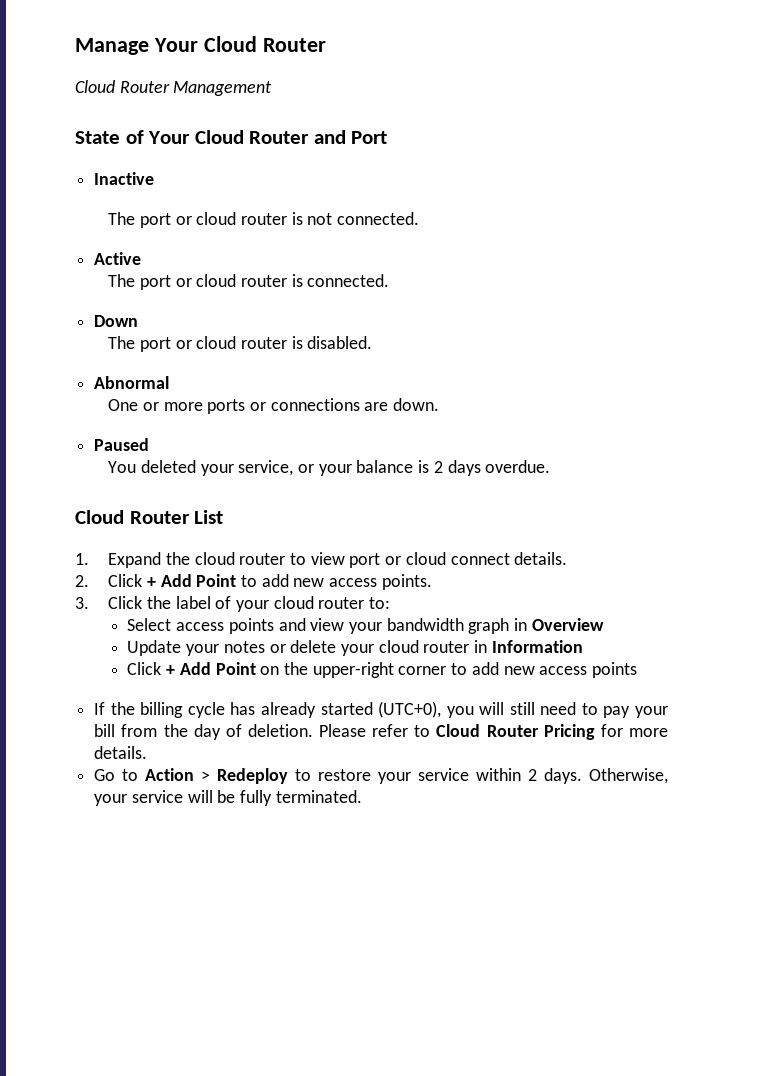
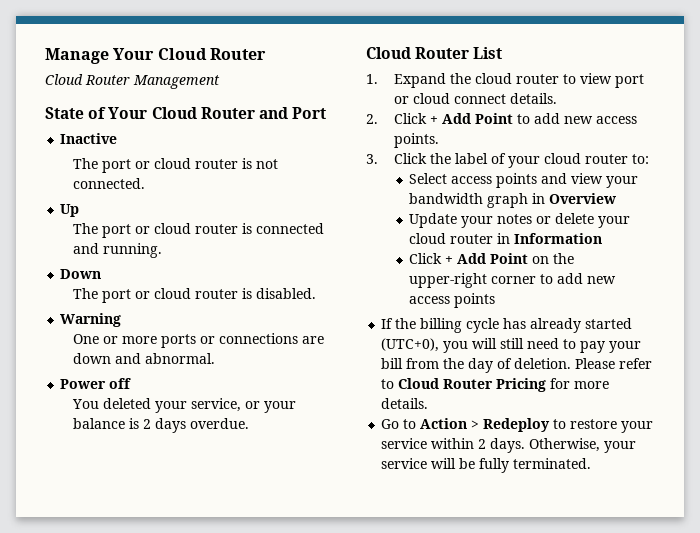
[94,252,142,265] [108,274,390,290] Active // The port or cloud router is connected. -> [60,204,80,217] [72,223,324,238] [72,243,162,258] Up // The port or cloud router is connected and running.
[94,376,170,389] Abnormal -> [60,313,122,327] Warning
[393,398,440,411] [94,438,150,451] down. // Paused -> [72,353,215,364] [60,378,132,389] down and abnormal. // Power off

